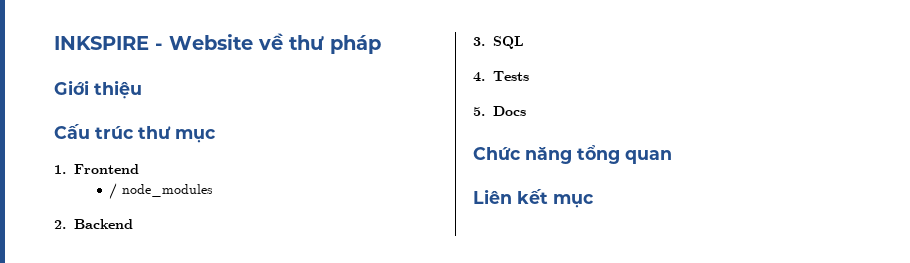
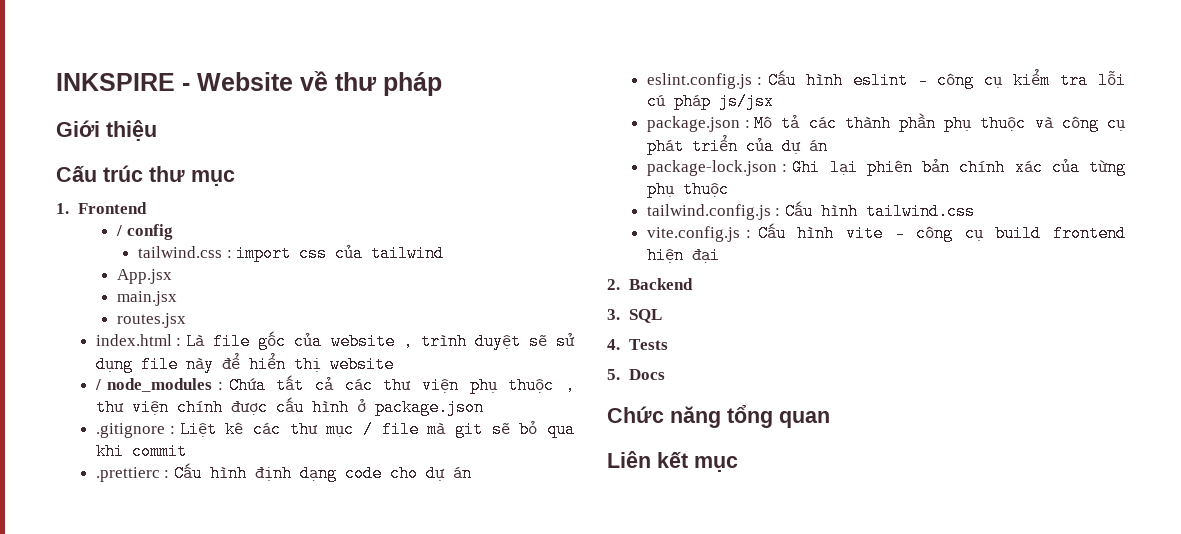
[122,184,214,197] node_modules -> [126,224,173,240] [138,245,445,262] [116,269,172,284] [116,291,177,306] [116,313,186,328] [95,331,575,350] [95,353,394,373] [94,375,575,394] [95,397,484,416] [95,421,575,438] [95,443,187,460] [95,463,473,482] [646,69,1126,89] [646,93,774,110] [646,113,1126,132] [646,135,828,155] [646,159,1126,176] [646,181,729,198] [646,201,976,220] [646,223,1126,242] [646,247,720,264] config // tailwind.css : import css của tailwind // App.jsx // main.jsx // routes.jsx // index.html : Là file gốc của website , trình duyệt sẽ sử dụng file này để hiển thị website // / node_modules : Chứa tất cả các thư viện phụ thuộc , thư viện chính được cấu hình ở package.json // .gitignore : Liệt kê các thư mục / file mà git sẽ bỏ qua khi commit // .prettierc : Cấu hình định dạng code cho dự án // eslint.config.js : Cấu hình eslint - công cụ kiểm tra lỗi cú pháp js/jsx // package.json : Mô tả các thành phần phụ thuộc và công cụ phát triển của dự án // package-lock.json : Ghi lại phiên bản chính xác của từng phụ thuộc // tailwind.config.js : Cấu hình tailwind.css // vite.config.js : Cấu hình vite - công cụ build frontend hiện đại

